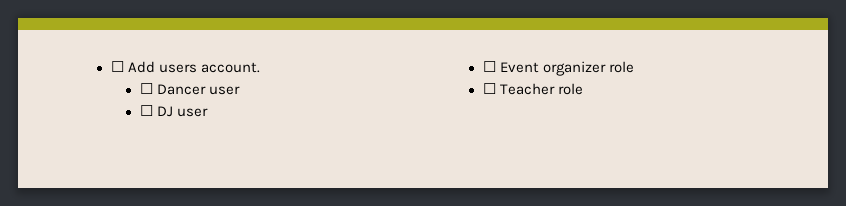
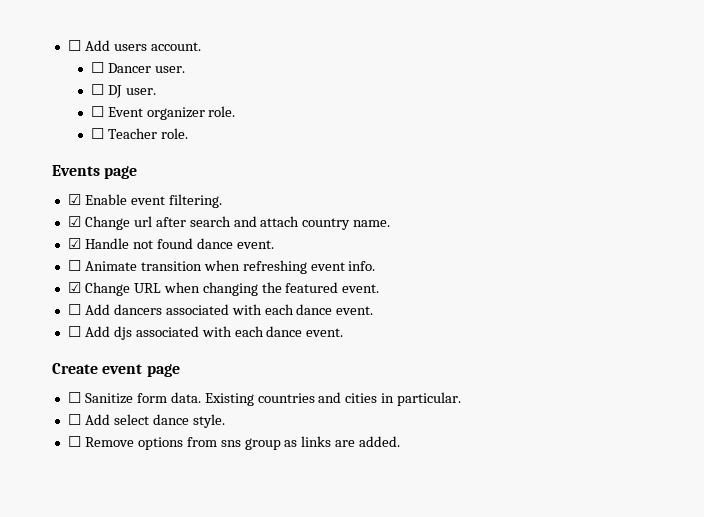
[208,86,240,95] user -> [154,66,185,73] user.
[176,108,208,117] user -> [125,88,156,95] user.
[608,61,634,73] role -> [208,106,236,117] role.
[557,83,583,95] role -> [160,128,188,139] [52,165,138,179] [67,194,222,208] [67,216,391,230] [67,238,274,249] [67,260,376,274] [67,282,380,296] [67,304,374,315] [67,326,344,340] [52,363,180,377] [67,392,462,406] [67,414,225,428] [67,436,401,450] role. // Events page // ☑ Enable event filtering. // ☑ Change url after search and attach country name. // ☑ Handle not found dance event. // ☐ Animate transition when refreshing event info. // ☑ Change URL when changing the featured event. // ☐ Add dancers associated with each dance event. // ☐ Add djs associated with each dance event. // Create event page // ☐ Sanitize form data. Existing countries and cities in particular. // ☐ Add select dance style. // ☐ Remove options from sns group as links are added.

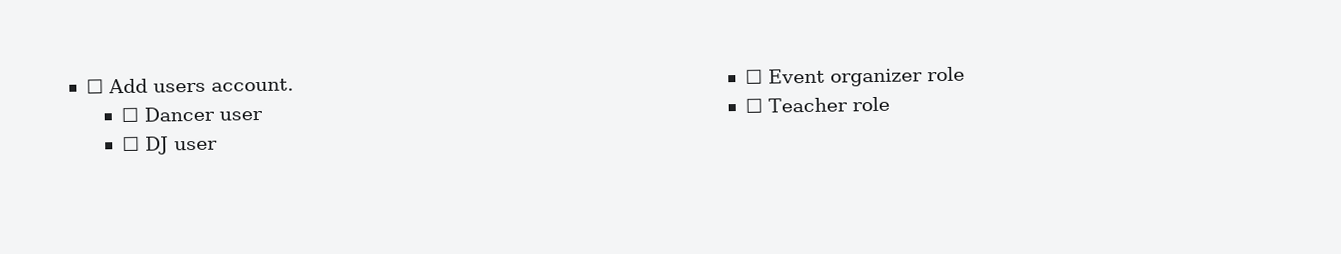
[154,66,185,73] user. -> [219,110,264,121] user
[125,88,156,95] user. -> [174,140,219,151] user
[208,106,236,117] role. -> [927,66,966,82] role
[160,128,188,139] [52,165,138,179] [67,194,222,208] [67,216,391,230] [67,238,274,249] [67,260,376,274] [67,282,380,296] [67,304,374,315] [67,326,344,340] [52,363,180,377] [67,392,462,406] [67,414,225,428] [67,436,401,450] role. // Events page // ☑ Enable event filtering. // ☑ Change url after search and attach country name. // ☑ Handle not found dance event. // ☐ Animate transition when refreshing event info. // ☑ Change URL when changing the featured event. // ☐ Add dancers associated with each dance event. // ☐ Add djs associated with each dance event. // Create event page // ☐ Sanitize form data. Existing countries and cities in particular. // ☐ Add select dance style. // ☐ Remove options from sns group as links are added. -> [852,96,891,112] role

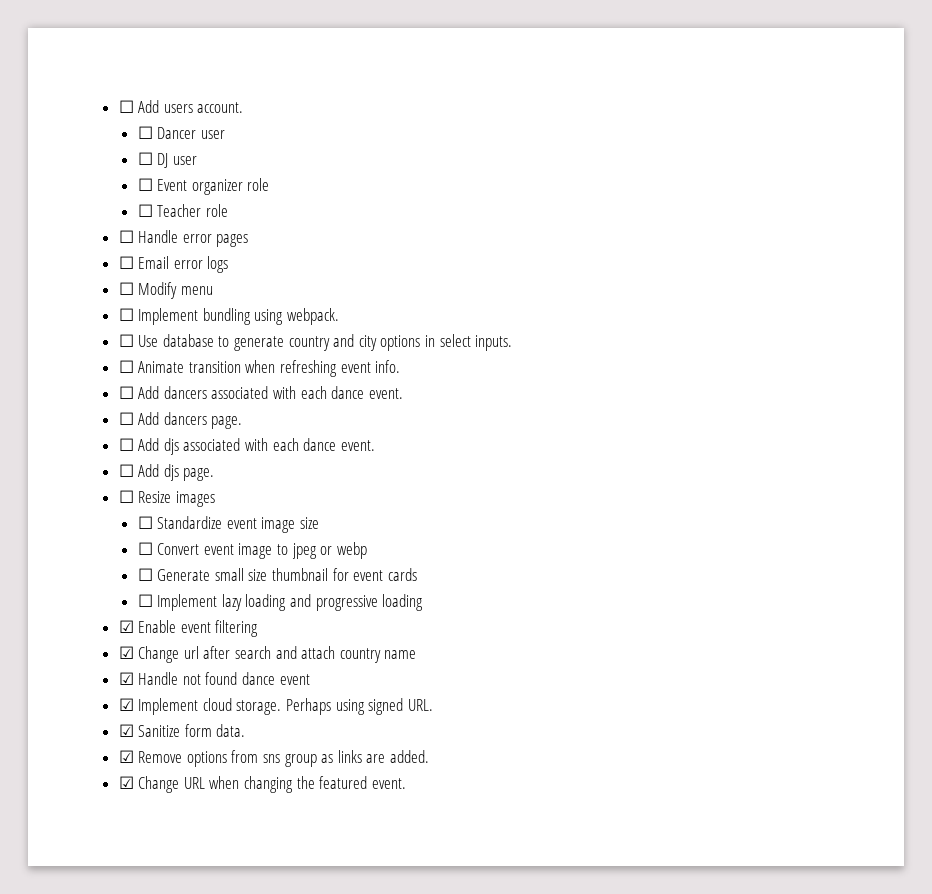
(891, 104) none -> [118,230,249,247] [118,256,229,273] [118,282,213,299] [118,308,340,325] [118,334,513,351] [118,360,401,377] [118,386,403,399] [118,412,243,429] [118,438,375,455] [118,464,215,481] [118,490,215,507] [137,516,319,533] [137,542,367,559] [137,568,417,581] [137,594,424,611] [118,620,259,637] [118,646,417,663] [118,672,310,685] [118,698,433,715] [118,724,246,737] [118,750,430,767] [118,776,406,793] // ☐ Handle error pages // ☐ Email error logs // ☐ Modify menu // ☐ Implement bundling using webpack. // ☐ Use database to generate country and city options in select inputs. // ☐ Animate transition when refreshing event info. // ☐ Add dancers associated with each dance event. // ☐ Add dancers page. // ☐ Add djs associated with each dance event. // ☐ Add djs page. // ☐ Resize images // ☐ Standardize event image size // ☐ Convert event image to jpeg or webp // ☐ Generate small size thumbnail for event cards // ☐ Implement lazy loading and progressive loading // ☑ Enable event filtering // ☑ Change url after search and attach country name // ☑ Handle not found dance event // ☑ Implement cloud storage. Perhaps using signed URL. // ☑ Sanitize form data. // ☑ Remove options from sns group as links are added. // ☑ Change URL when changing the featured event.

